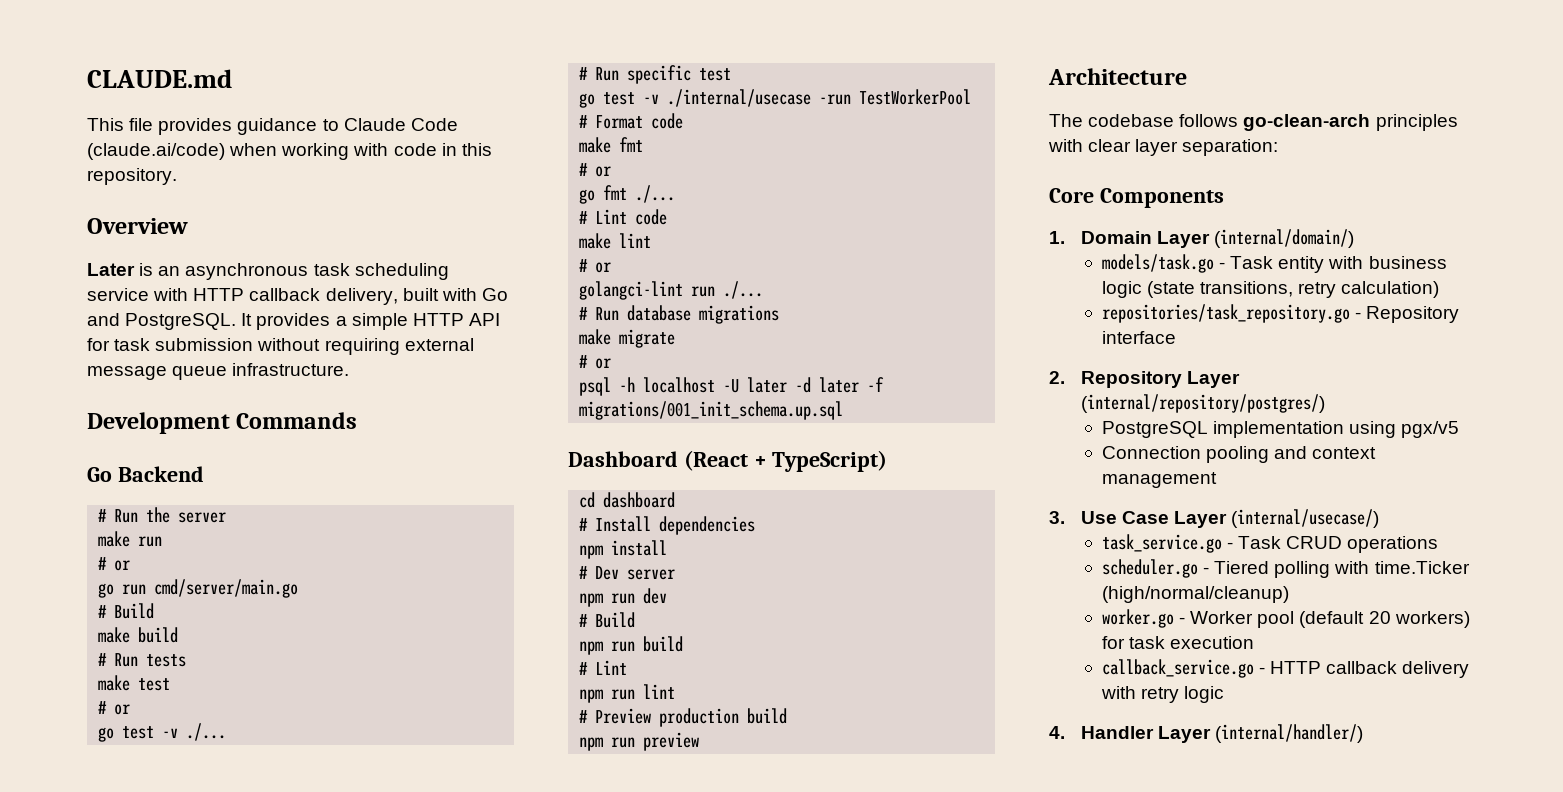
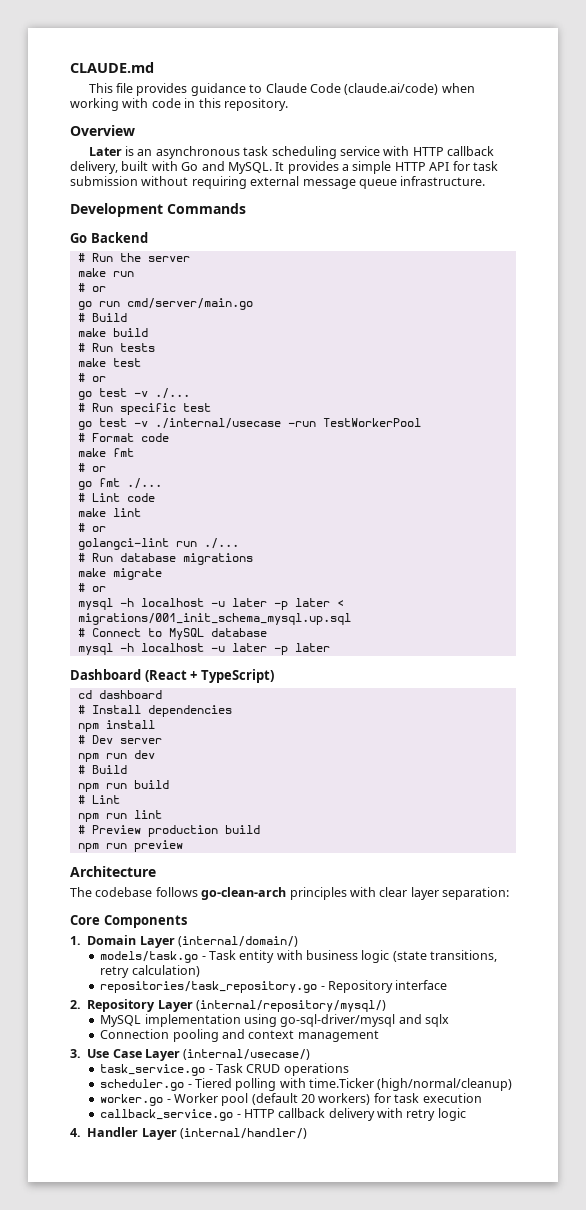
[125,313,237,330] PostgreSQL. -> [227,162,272,174] MySQL.
[579,377,885,396] [579,401,844,420] psql -h localhost -U later -d later -f migrations/001_init_schema.up.sql -> [77,598,344,610] [77,613,351,625] [77,628,267,640] [77,643,330,655] mysql -h localhost -u later -p later < migrations/001_init_schema_mysql.up.sql // # Connect to MySQL database // mysql -h localhost -u later -p later
[1081,394,1326,413] [1101,421,1460,438] (internal/repository/postgres/) // PostgreSQL implementation using pgx/v5 -> [196,1000,386,1012] [100,1014,450,1027] (internal/repository/mysql/) // MySQL implementation using go-sql-driver/mysql and sqlx

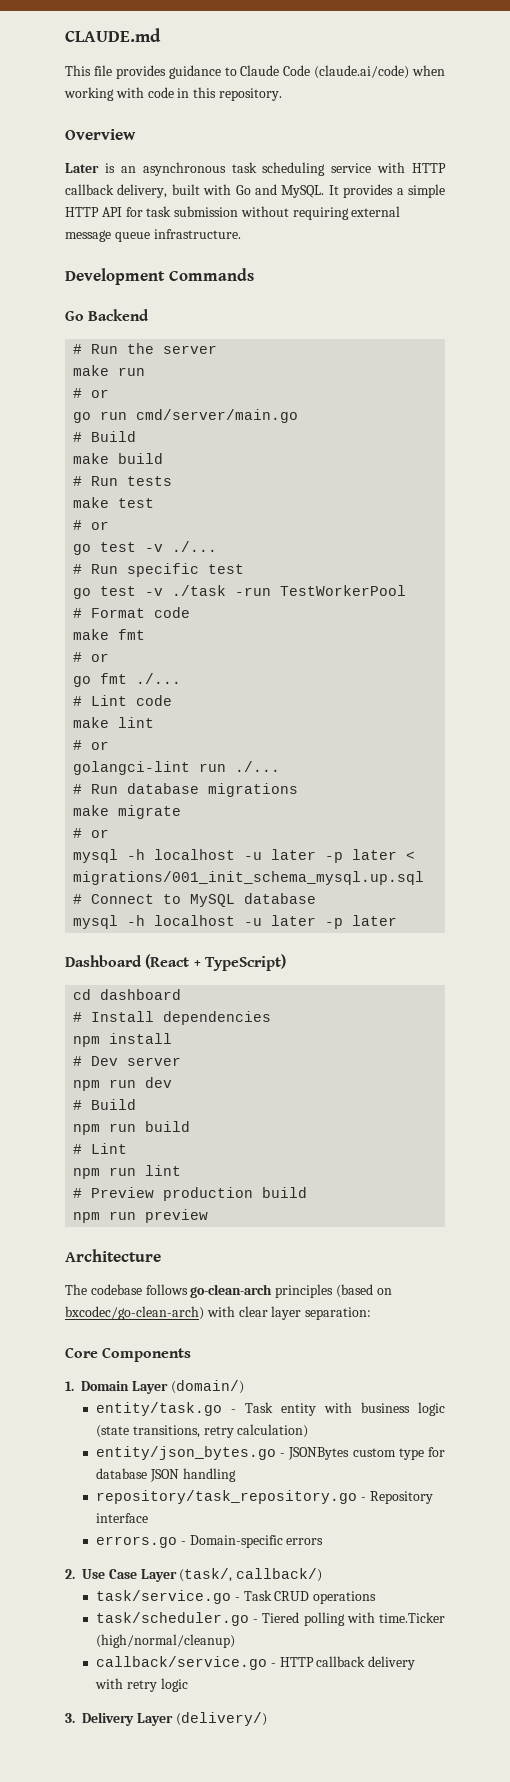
[154,418,281,429] ./internal/usecase -> [172,585,227,596] ./task
(347, 893) none -> [335,1284,392,1298] [65,1306,204,1320] (based on bxcodec/go-clean-arch)
[178,936,298,947] [100,951,199,963] (internal/domain/) // models/task.go -> [170,1380,244,1394] [96,1402,223,1416] (domain/) // entity/task.go
[100,980,448,993] [70,999,386,1012] [100,1014,450,1027] [100,1029,379,1042] [70,1049,311,1061] [100,1064,206,1076] repositories/task_repository.go - Repository interface // 2. Repository Layer (internal/repository/mysql/) // MySQL implementation using go-sql-driver/mysql and sqlx // Connection pooling and context management // 3. Use Case Layer (internal/usecase/) // task_service.go -> [96,1446,445,1460] [96,1468,236,1482] [96,1490,433,1504] [96,1513,149,1523] [96,1535,324,1548] [65,1568,323,1582] [96,1590,232,1604] entity/json_bytes.go - JSONBytes custom type for database JSON handling // repository/task_repository.go - Repository interface // errors.go - Domain-specific errors // 2. Use Case Layer (task/, callback/) // task/service.go
[100,1079,185,1091] scheduler.go -> [96,1612,250,1626] task/scheduler.go
[100,1093,482,1106] [100,1109,234,1121] worker.go - Worker pool (default 20 workers) for task execution // callback_service.go -> [96,1656,268,1670] callback/service.go
[70,1127,307,1140] 4. Handler Layer (internal/handler/) -> [65,1712,267,1726] 3. Delivery Layer (delivery/)

